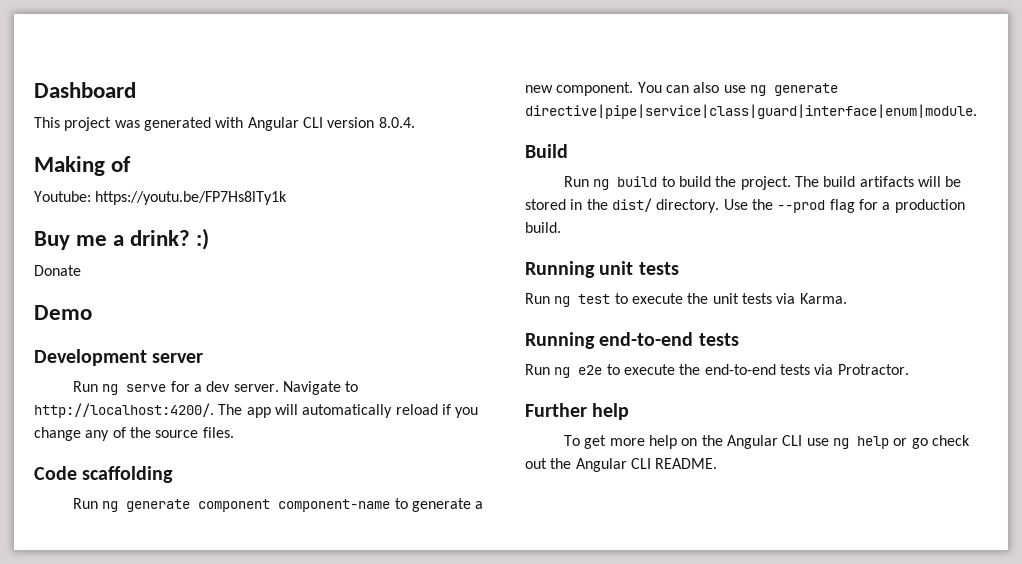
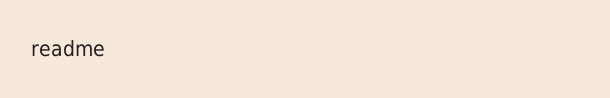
[34,82,136,98] [34,117,415,131] [34,156,132,176] [34,191,288,205] [34,228,210,250] [34,265,81,276] [34,305,92,320] [34,349,204,366] [73,381,359,395] [34,403,479,418] [34,427,234,441] [34,466,174,483] [73,498,484,512] [525,82,838,96] [525,104,977,119] [525,144,568,158] [564,176,962,190] [525,198,965,213] [525,222,561,233] [525,261,679,278] [525,293,847,307] [525,332,739,349] [525,364,909,378] [525,403,630,420] [564,435,970,449] [525,458,718,472] Dashboard // This project was generated with Angular CLI version 8.0.4. // Making of // Youtube: https://youtu.be/FP7Hs8lTy1k // Buy me a drink? :) // Donate // Demo // Development server // Run ng serve for a dev server. Navigate to http://localhost:4200/. The app will automatically reload if you change any of the source files. // Code scaffolding // Run ng generate component component-name to generate a new component. You can also use ng generate directive|pipe|service|class|guard|interface|enum|module. // Build // Run ng build to build the project. The build artifacts will be stored in the dist/ directory. Use the --prod flag for a production build. // Running unit tests // Run ng test to execute the unit tests via Karma. // Running end-to-end tests // Run ng e2e to execute the end-to-end tests via Protractor. // Further help // To get more help on the Angular CLI use ng help or go check out the Angular CLI README. -> [31,40,105,57] readme

